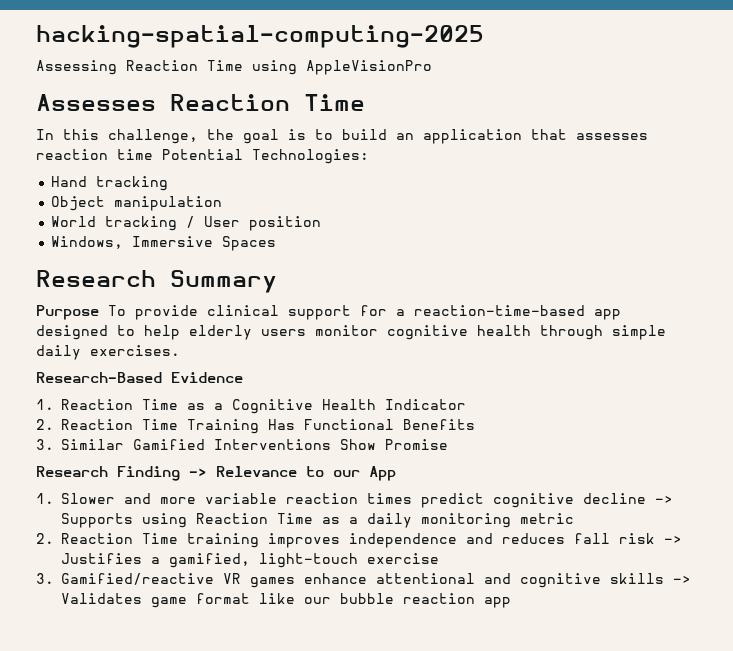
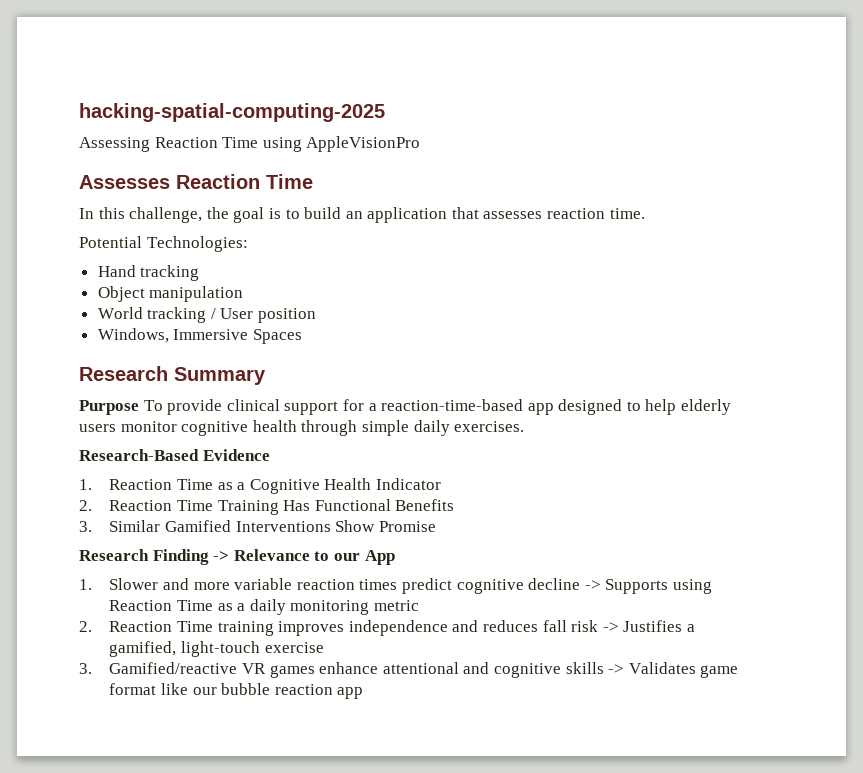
[117,149,153,160] time -> [609,208,645,219] time. //

